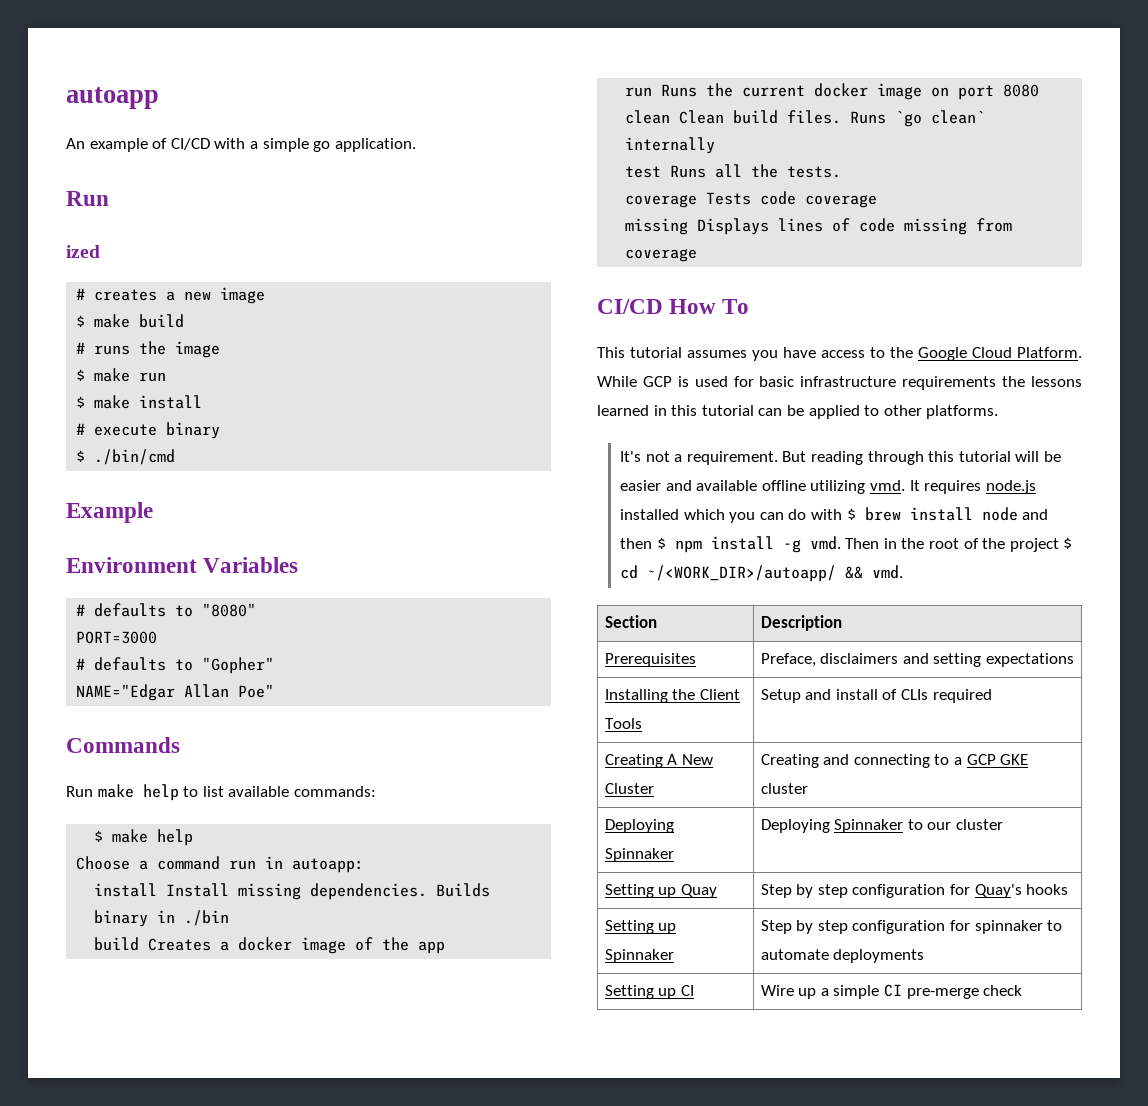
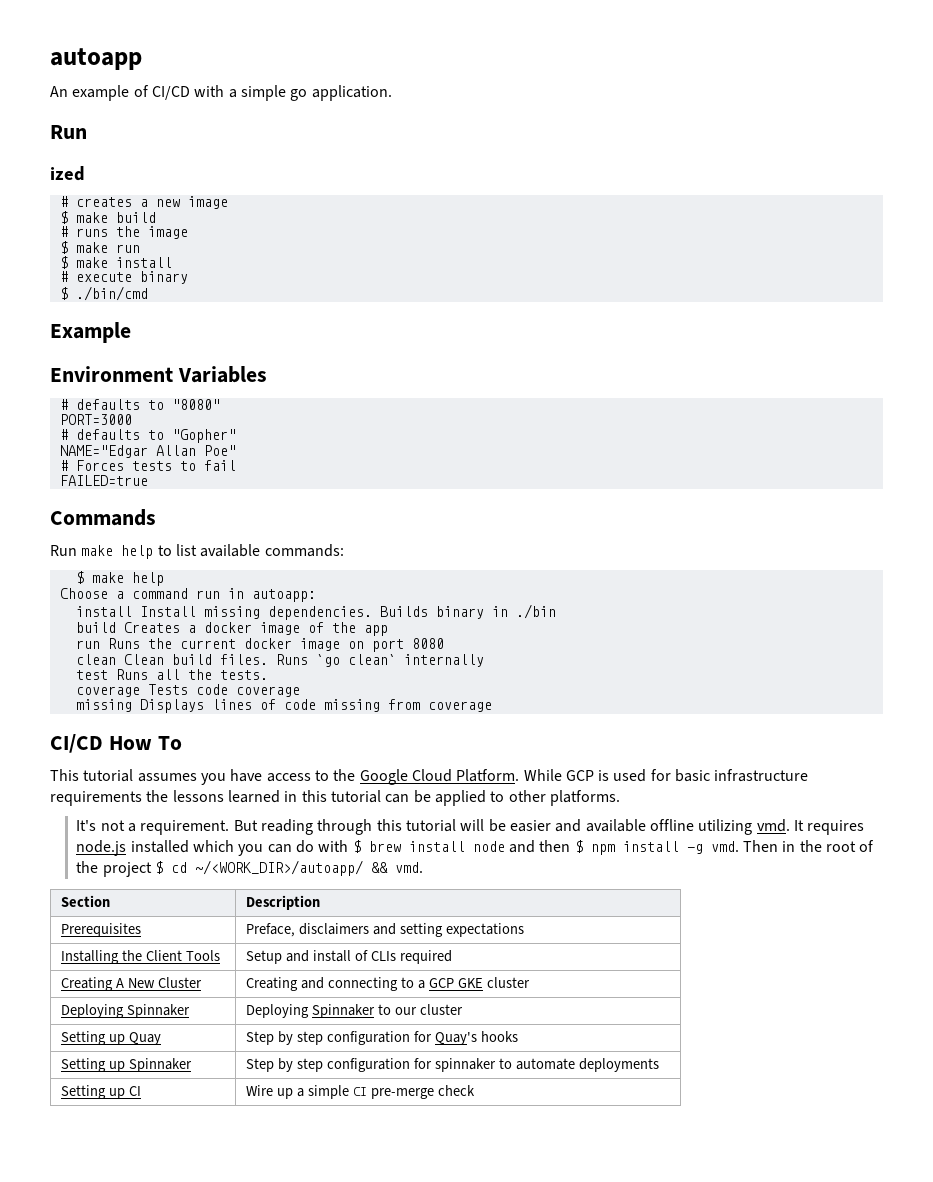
(275, 691) none -> [59,460,236,471] [59,475,148,486] // # Forces tests to fail // FAILED=true

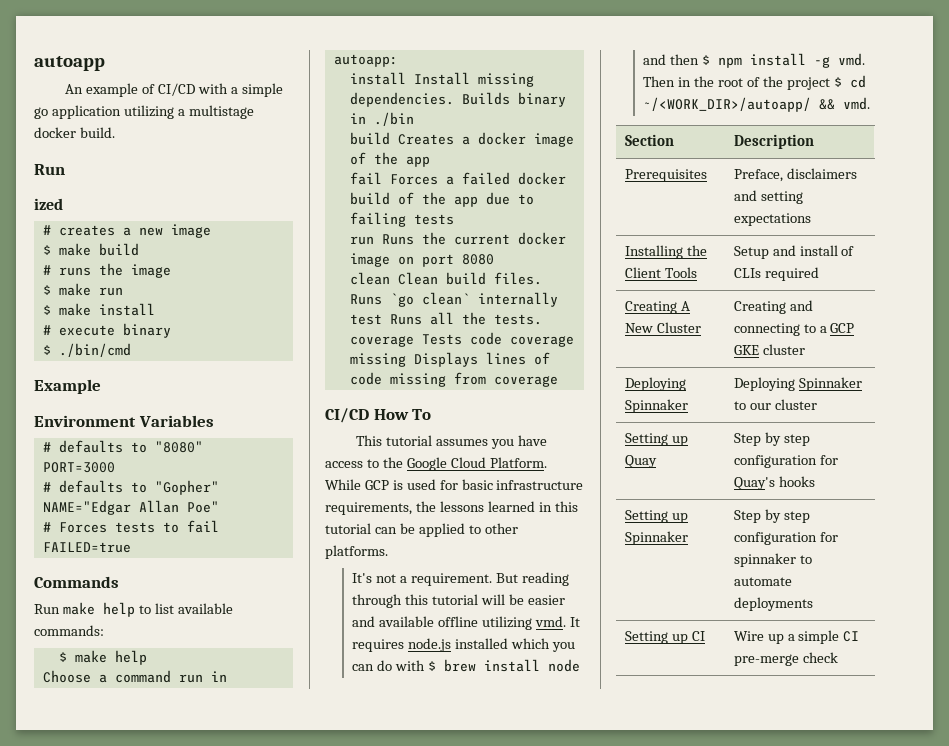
[311,85,392,101] application. -> [51,105,254,119] [34,127,115,138] application utilizing a multistage docker build.
(388, 630) none -> [349,172,566,185] [349,192,534,207] [349,212,454,227] // fail Forces a failed docker build of the app due to failing tests
[50,791,142,806] requirements -> [325,502,412,515] requirements,

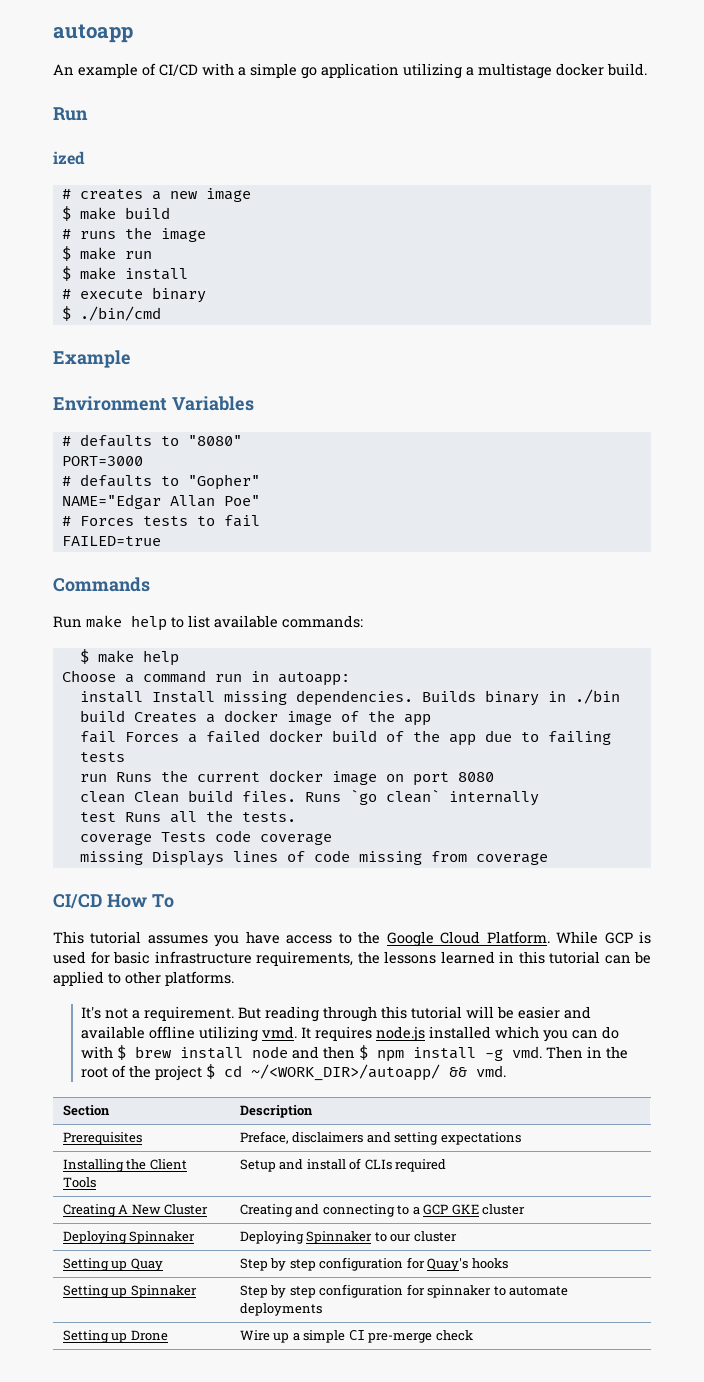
[691,631,705,641] CI -> [130,1330,168,1341] Drone

